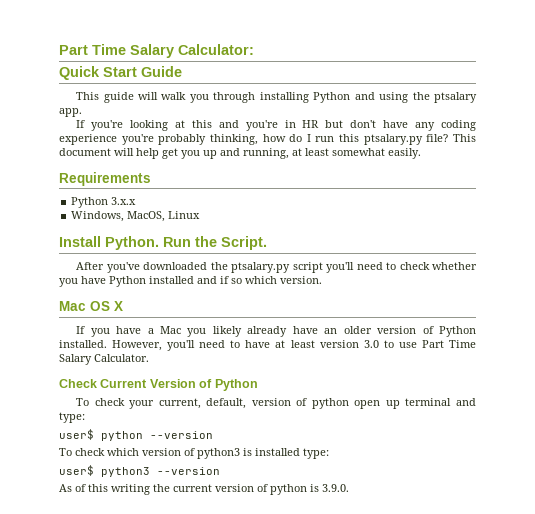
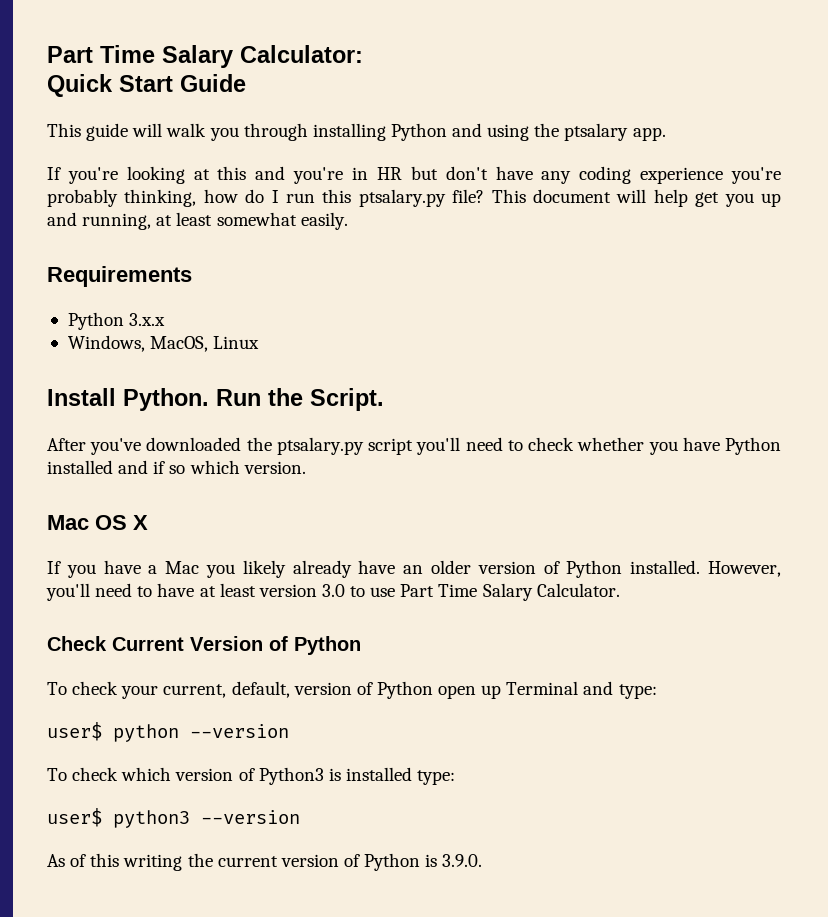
[311,398,349,409] python -> [376,681,433,699] Python
[405,398,452,406] terminal -> [506,681,579,695] Terminal
[197,448,240,459] python3 -> [258,767,324,785] Python3
[270,484,307,495] python -> [364,853,421,871] Python

